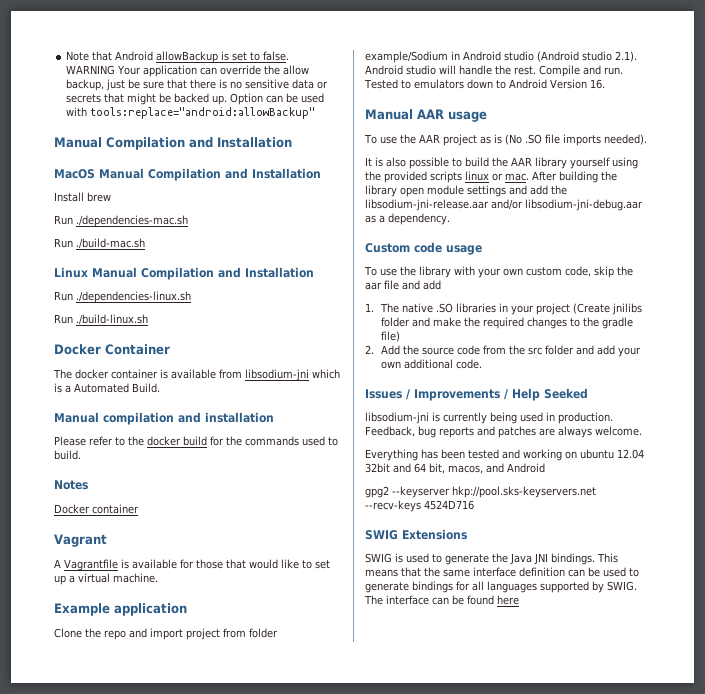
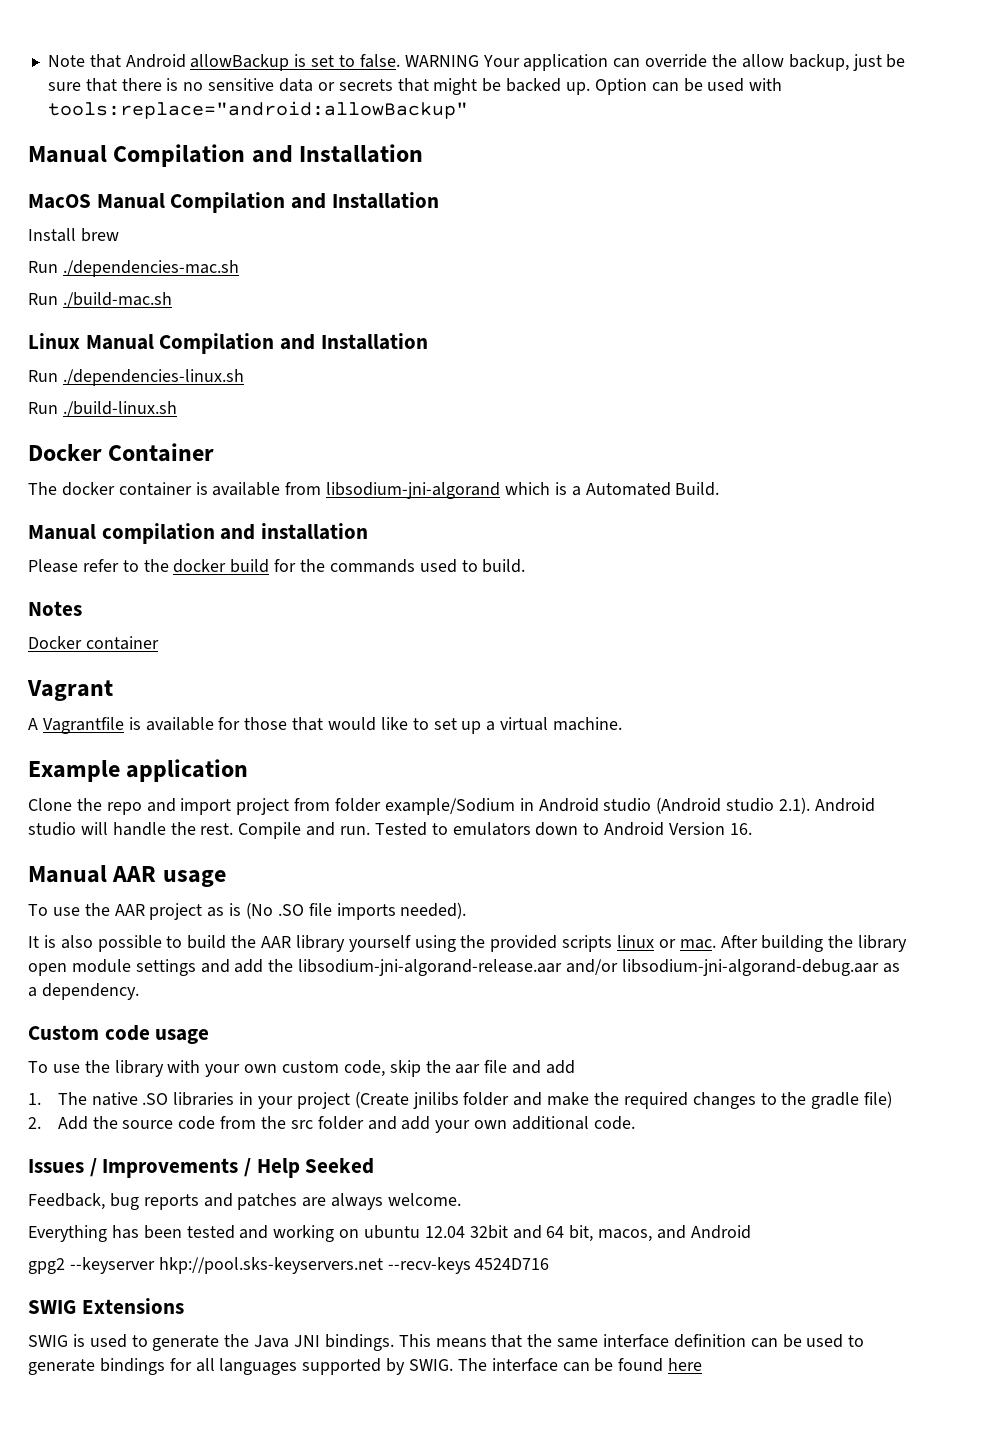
[245,369,309,381] libsodium-jni -> [326,482,501,499] libsodium-jni-algorand
[365,199,643,211] libsodium-jni-release.aar and/or libsodium-jni-debug.aar -> [298,959,879,976] libsodium-jni-algorand-release.aar and/or libsodium-jni-algorand-debug.aar
[365,412,613,424] libsodium-jni is currently being used in production. -> (375, 1166) none

